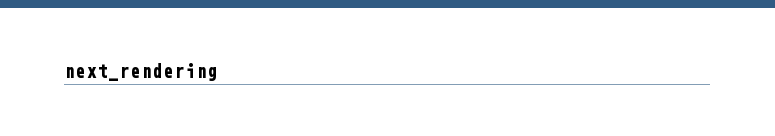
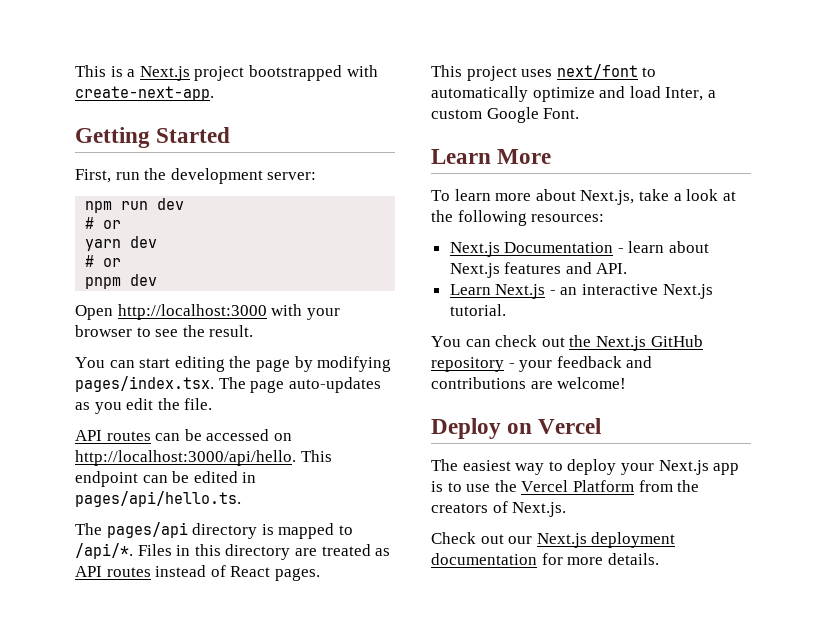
[64,63,218,81] next_rendering -> [75,65,378,81] [75,86,214,101] [75,127,231,148] [75,168,317,184] [85,198,185,213] [85,217,122,229] [85,236,158,251] [85,255,122,267] [85,274,158,289] [75,304,340,320] [75,325,254,337] [75,356,392,372] [75,376,381,393] [75,398,213,414] [75,429,292,441] [75,450,332,466] [75,471,257,487] [75,491,241,507] [75,522,353,539] [75,543,391,560] [75,565,320,581] [431,64,657,81] [431,86,716,102] [431,107,580,123] [431,149,552,164] [431,189,736,205] [431,210,605,226] [449,241,710,257] [449,262,628,278] [449,284,713,299] [449,304,506,316] [431,335,703,351] [431,356,653,372] [431,377,627,389] [431,418,602,439] [431,459,740,475] [431,480,700,492] [431,501,567,517] [431,532,676,548] [431,553,659,565] This is a Next.js project bootstrapped with create-next-app. // Getting Started // First, run the development server: // npm run dev // # or // yarn dev // # or // pnpm dev // Open http://localhost:3000 with your browser to see the result. // You can start editing the page by modifying pages/index.tsx. The page auto-updates as you edit the file. // API routes can be accessed on http://localhost:3000/api/hello. This endpoint can be edited in pages/api/hello.ts. // The pages/api directory is mapped to /api/*. Files in this directory are treated as API routes instead of React pages. // This project uses next/font to automatically optimize and load Inter, a custom Google Font. // Learn More // To learn more about Next.js, take a look at the following resources: // Next.js Documentation - learn about Next.js features and API. // Learn Next.js - an interactive Next.js tutorial. // You can check out the Next.js GitHub repository - your feedback and contributions are welcome! // Deploy on Vercel // The easiest way to deploy your Next.js app is to use the Vercel Platform from the creators of Next.js. // Check out our Next.js deployment documentation for more details.

